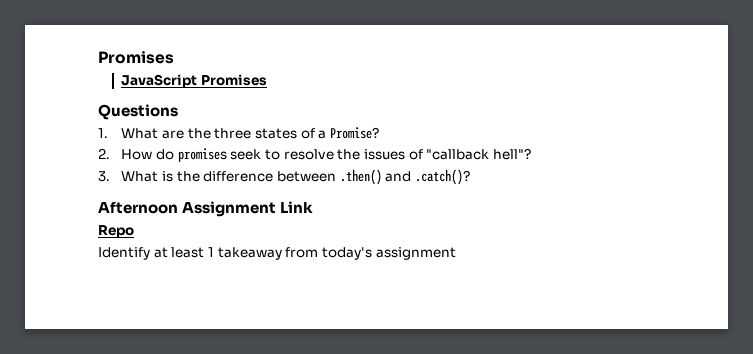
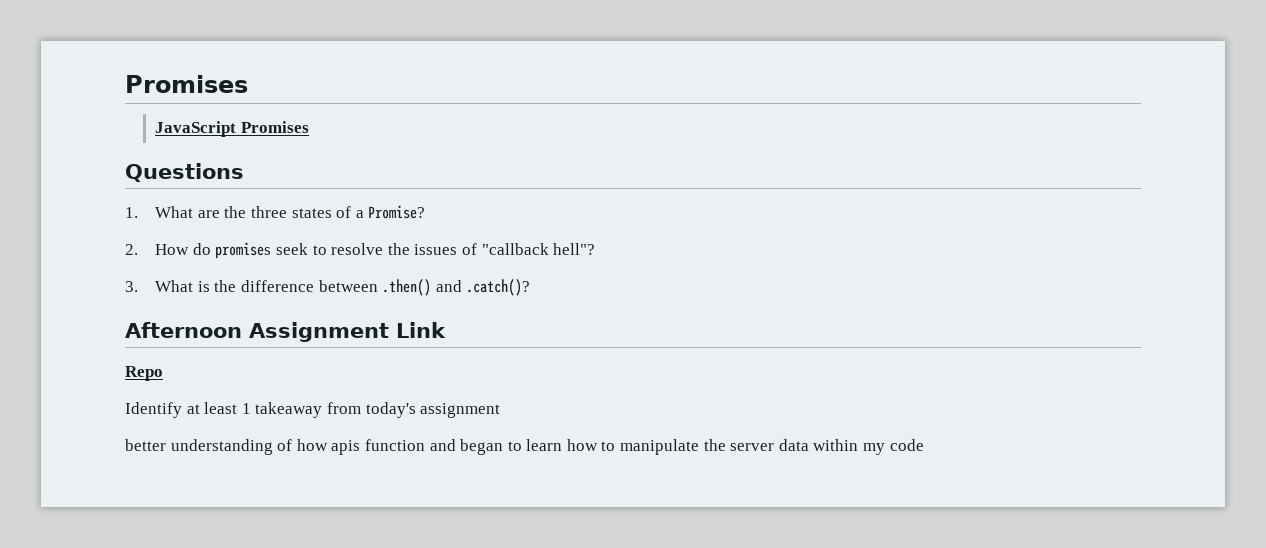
(456, 253) none -> [125,439,924,455] // better understanding of how apis function and began to learn how to manipulate the server data within my code

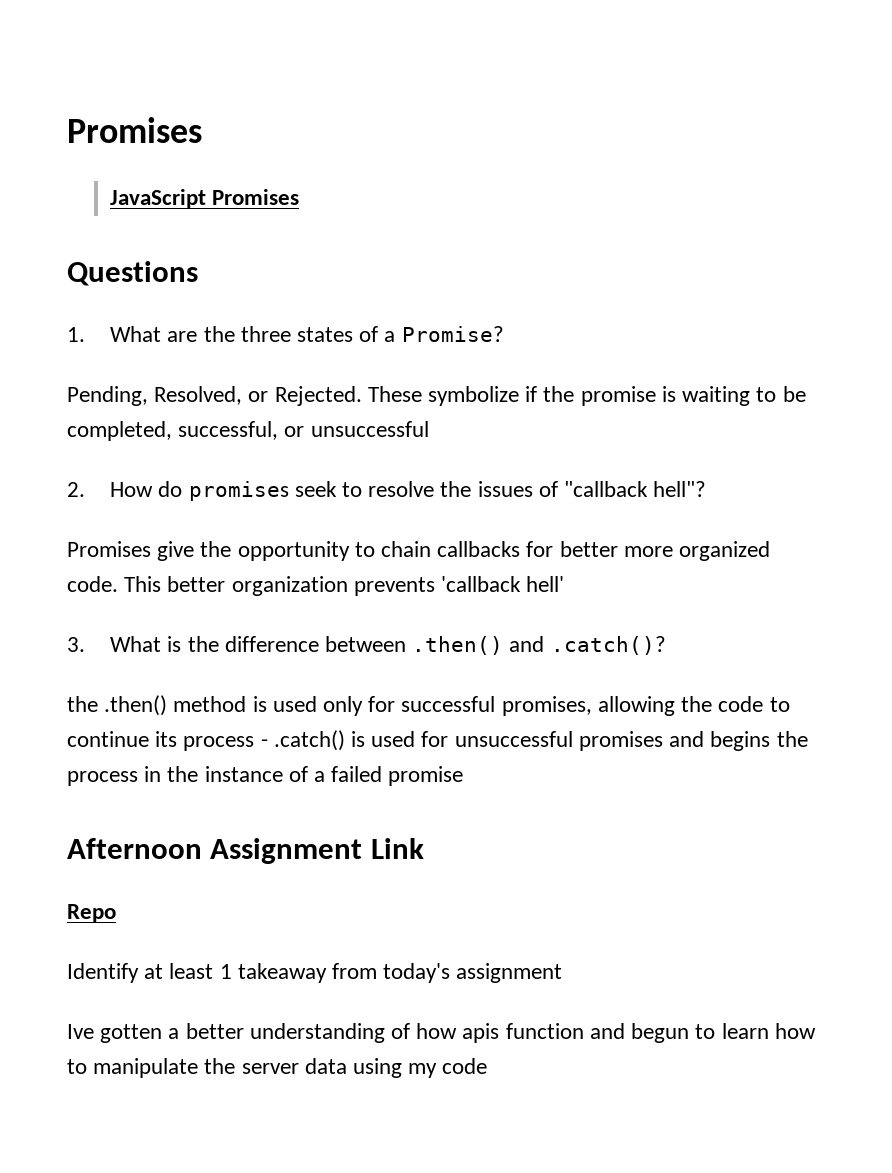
(426, 212) none -> [67,386,806,406] [67,421,429,441] // Pending, Resolved, or Rejected. These symbolize if the promise is waiting to be completed, successful, or unsuccessful
(596, 249) none -> [67,541,771,561] [67,576,565,596] // Promises give the opportunity to chain callbacks for better more organized code. This better organization prevents 'callback hell'
(531, 287) none -> [67,695,790,716] [67,730,808,751] [67,766,464,786] // the .then() method is used only for successful promises, allowing the code to continue its process - .catch() is used for unsuccessful promises and begins the process in the instance of a failed promise
(501, 410) none -> [67,1024,180,1043] Ive gotten a
[460,439,504,455] began -> [631,1023,690,1043] begun
[813,439,859,451] within -> [353,1058,403,1078] using

